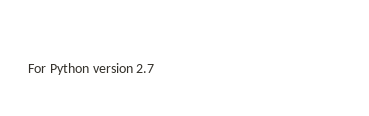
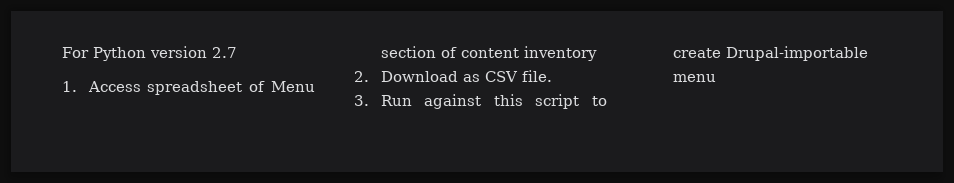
(155, 68) none -> [62,81,315,95] [380,46,597,61] [354,70,552,82] [354,94,607,109] [672,46,868,61] [672,74,716,82] // 1. Access spreadsheet of Menu section of content inventory // 2. Download as CSV file. // 3. Run against this script to create Drupal-importable menu

